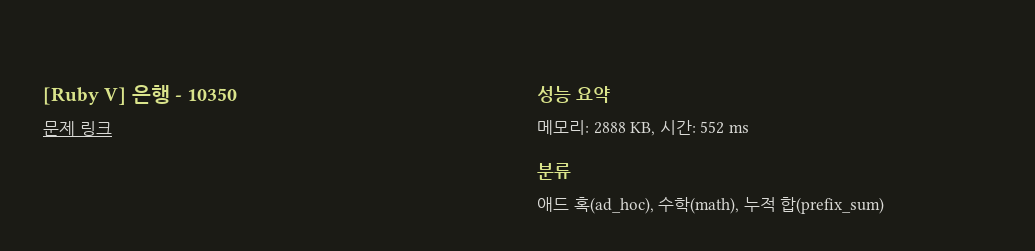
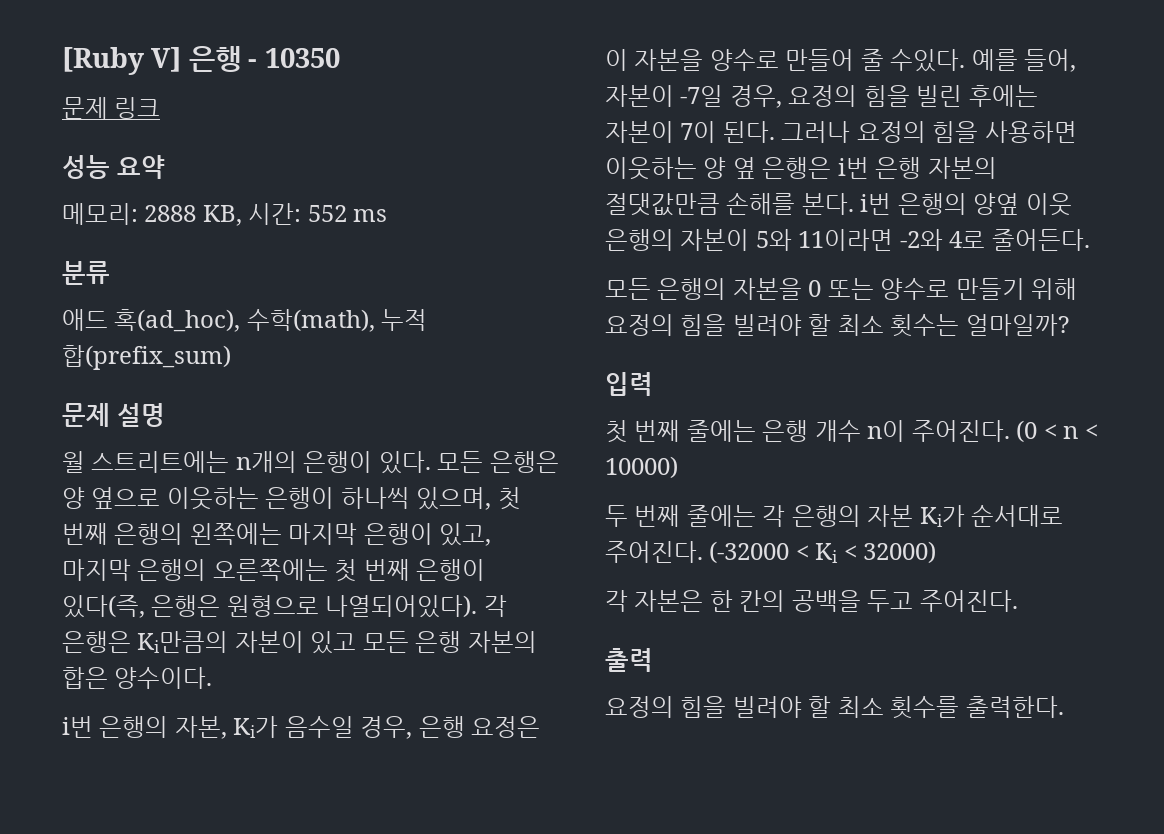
(885, 205) none -> [62,403,165,427] [62,451,559,474] [62,487,521,510] [62,523,492,546] [62,559,486,582] [62,595,507,618] [62,631,537,654] [62,667,213,689] [62,716,541,739] [605,49,1077,72] [605,85,1038,108] [605,121,1077,143] [605,157,997,180] [605,192,1072,216] [605,229,1090,251] [605,278,1078,300] [605,314,1069,337] [605,372,653,396] [605,420,1098,443] [605,456,678,479] [605,504,1064,527] [605,541,937,564] [605,590,1018,612] [605,648,653,672] [605,696,1064,719] // 문제 설명 // 월 스트리트에는 n개의 은행이 있다. 모든 은행은 양 옆으로 이웃하는 은행이 하나씩 있으며, 첫 번째 은행의 왼쪽에는 마지막 은행이 있고, 마지막 은행의 오른쪽에는 첫 번째 은행이 있다(즉, 은행은 원형으로 나열되어있다). 각 은행은 Ki만큼의 자본이 있고 모든 은행 자본의 합은 양수이다. // i번 은행의 자본, Ki가 음수일 경우, 은행 요정은 이 자본을 양수로 만들어 줄 수있다. 예를 들어, 자본이 -7일 경우, 요정의 힘을 빌린 후에는 자본이 7이 된다. 그러나 요정의 힘을 사용하면 이웃하는 양 옆 은행은 i번 은행 자본의 절댓값만큼 손해를 본다. i번 은행의 양옆 이웃 은행의 자본이 5와 11이라면 -2와 4로 줄어든다. // 모든 은행의 자본을 0 또는 양수로 만들기 위해 요정의 힘을 빌려야 할 최소 횟수는 얼마일까? // 입력 // 첫 번째 줄에는 은행 개수 n이 주어진다. (0 < n < 10000) // 두 번째 줄에는 각 은행의 자본 Ki가 순서대로 주어진다. (-32000 < Ki < 32000) // 각 자본은 한 칸의 공백을 두고 주어진다. // 출력 // 요정의 힘을 빌려야 할 최소 횟수를 출력한다.

